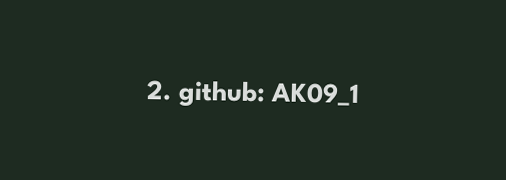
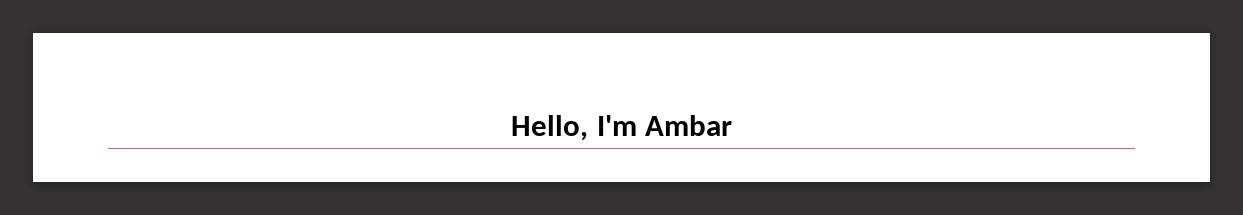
[146,80,360,109] 2. github: AK09_1 -> [511,115,732,141] Hello, I'm Ambar

